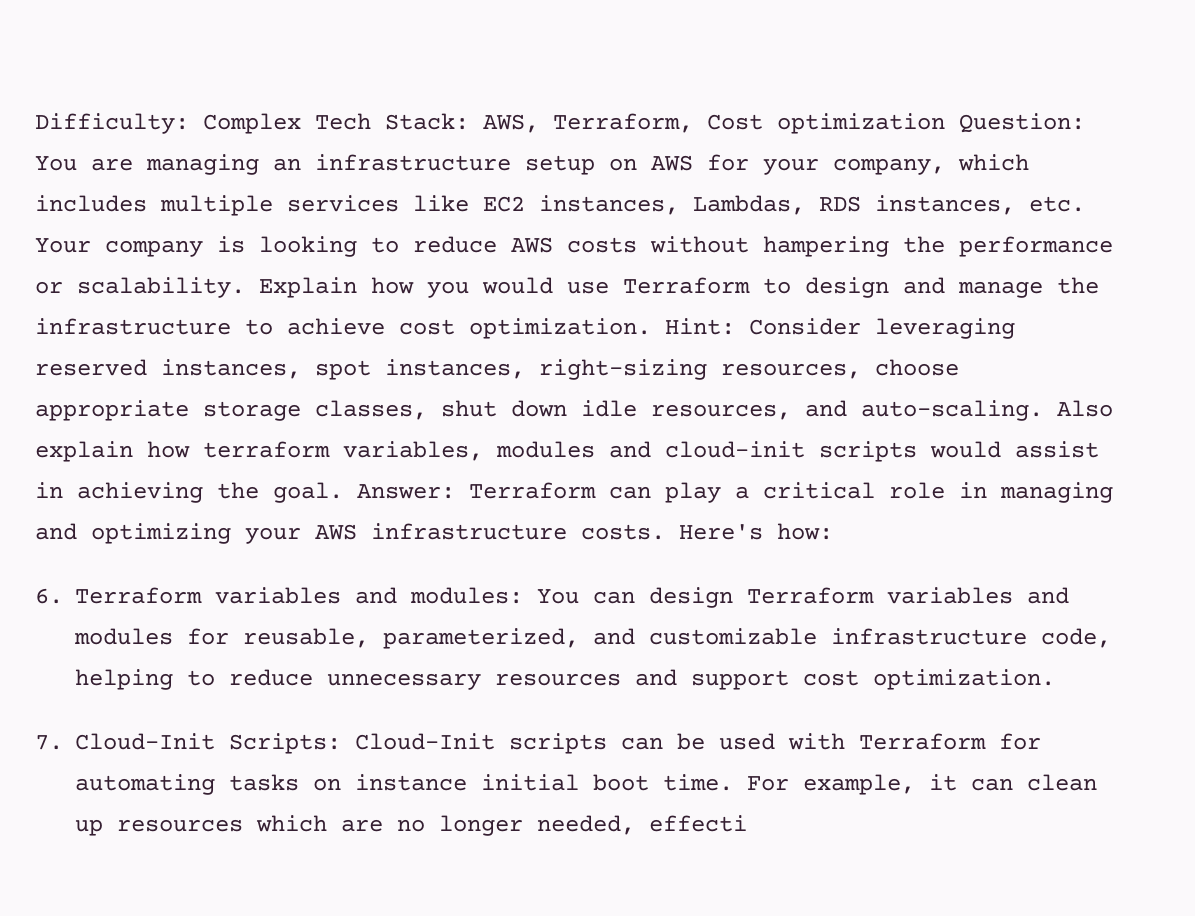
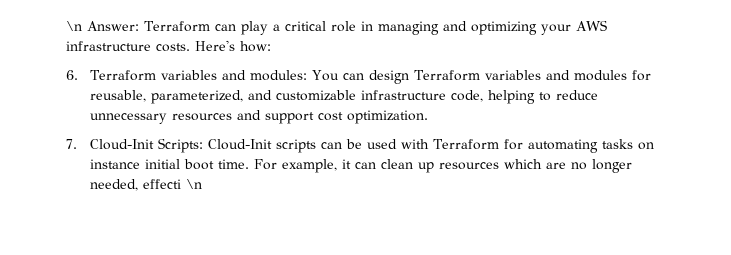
[35,113,1085,134] [35,154,1029,175] [35,195,1085,216] [35,236,1113,257] [35,277,1099,298] [35,318,1015,339] [35,359,959,380] [35,400,1113,421] [35,441,1099,462] [35,482,343,503] Difficulty: Complex Tech Stack: AWS, Terraform, Cost optimization Question: You are managing an infrastructure setup on AWS for your company, which includes multiple services like EC2 instances, Lambdas, RDS instances, etc. Your company is looking to reduce AWS costs without hampering the performance or scalability. Explain how you would use Terraform to design and manage the infrastructure to achieve cost optimization. Hint: Consider leveraging reserved instances, spot instances, right-sizing resources, choose appropriate storage classes, shut down idle resources, and auto-scaling. Also explain how terraform variables, modules and cloud-init scripts would assist in achieving the goal. -> [66,21,82,31] \n
(747, 823) none -> [186,179,203,189] \n

